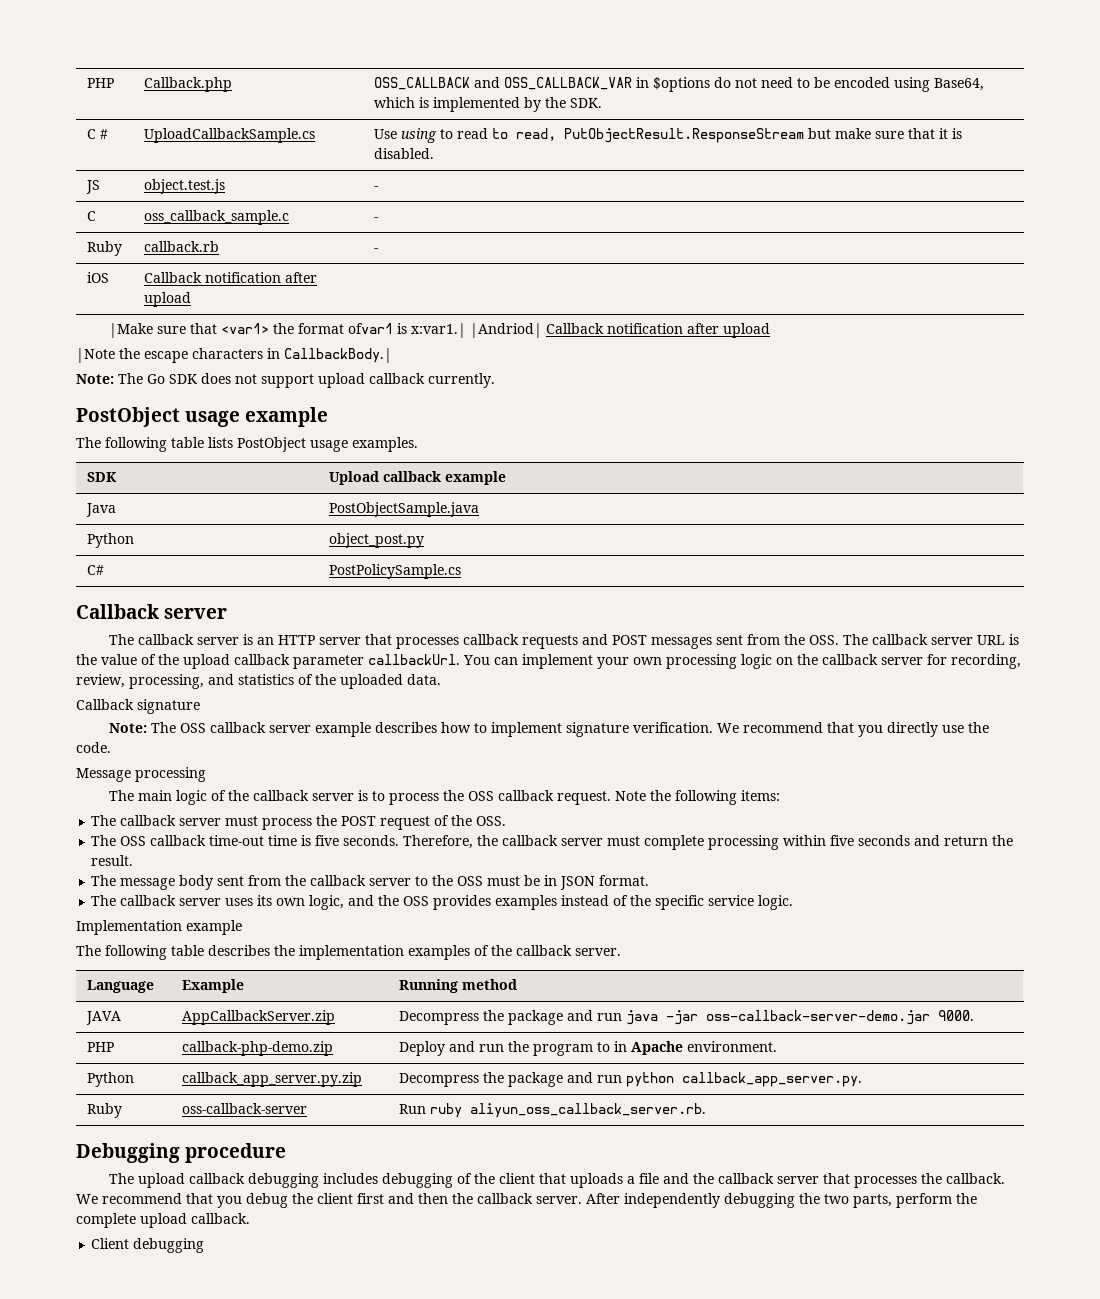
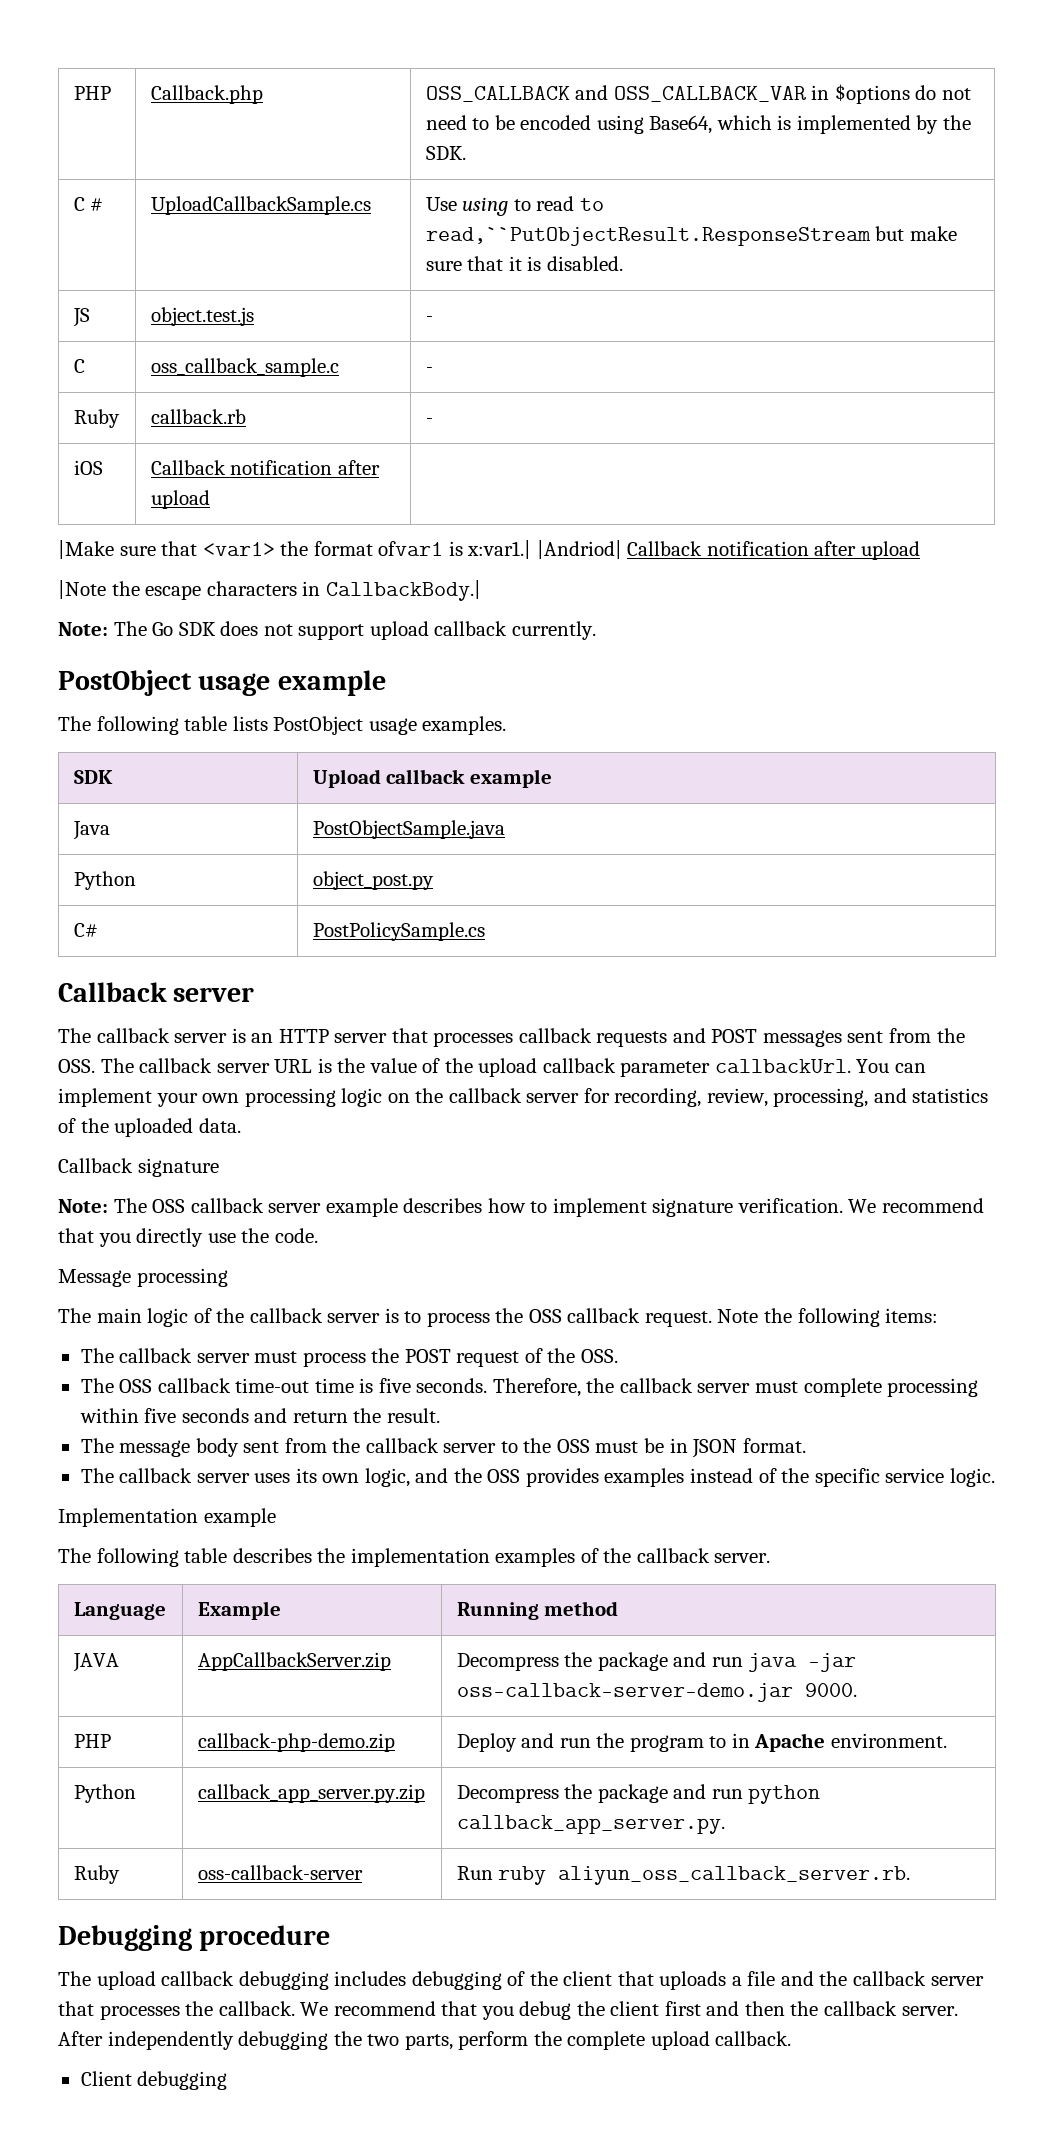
[515,128,804,143] read, PutObjectResult.ResponseStream -> [425,227,871,246] read,``PutObjectResult.ResponseStream

